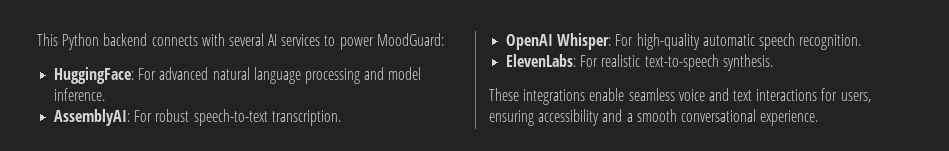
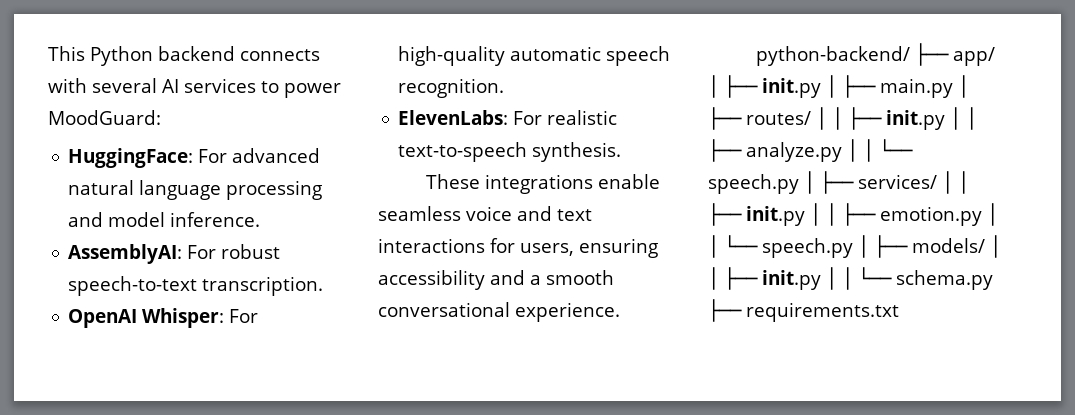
(819, 118) none -> [755,43,995,66] [708,75,969,98] [708,107,977,130] [708,139,913,162] [708,171,969,194] [708,203,998,226] [708,235,1001,258] [708,267,993,290] [708,299,899,322] // python-backend/ ├── app/ │ ├── init.py │ ├── main.py │ ├── routes/ │ │ ├── init.py │ │ ├── analyze.py │ │ └── speech.py │ ├── services/ │ │ ├── init.py │ │ ├── emotion.py │ │ └── speech.py │ ├── models/ │ │ ├── init.py │ │ └── schema.py ├── requirements.txt

